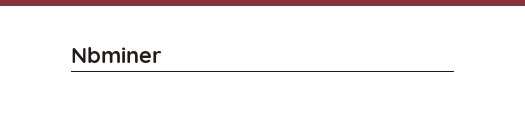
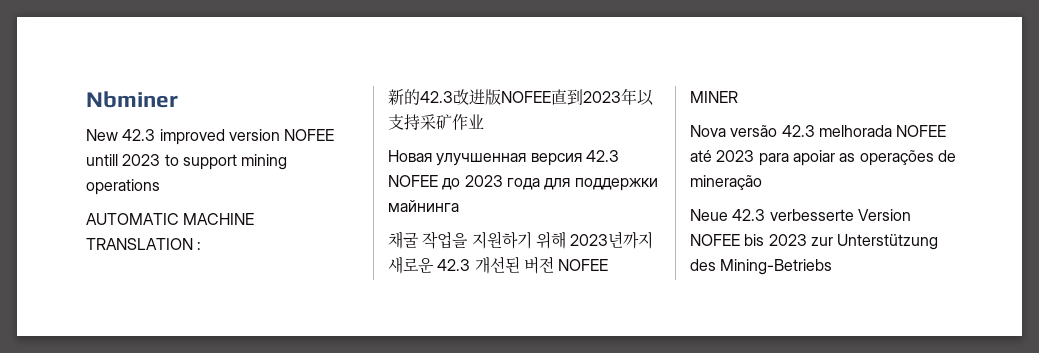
(162, 55) none -> [86,129,335,145] [86,154,288,170] [86,179,160,195] [86,213,255,225] [86,238,202,250] [388,88,654,106] [388,114,484,130] [388,150,619,166] [388,175,658,191] [388,200,459,212] [388,231,654,249] [388,256,609,274] [690,91,738,103] [690,125,947,137] [690,150,956,166] [690,175,762,190] [690,209,911,221] [690,234,939,250] [690,259,833,275] // New 42.3 improved version NOFEE untill 2023 to support mining operations // AUTOMATIC MACHINE TRANSLATION : // 新的42.3改进版NOFEE直到2023年以支持采矿作业 // Новая улучшенная версия 42.3 NOFEE до 2023 года для поддержки майнинга // 채굴 작업을 지원하기 위해 2023년까지 새로운 42.3 개선된 버전 NOFEE MINER // Nova versão 42.3 melhorada NOFEE até 2023 para apoiar as operações de mineração // Neue 42.3 verbesserte Version NOFEE bis 2023 zur Unterstützung des Mining-Betriebs

